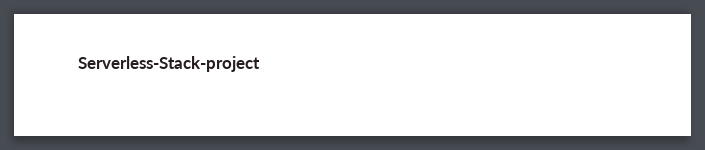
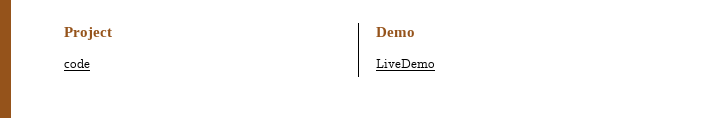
[78,56,260,72] Serverless-Stack-project -> [64,27,112,40] [64,59,90,68] [376,27,415,37] [376,59,435,68] Project // code // Demo // LiveDemo

